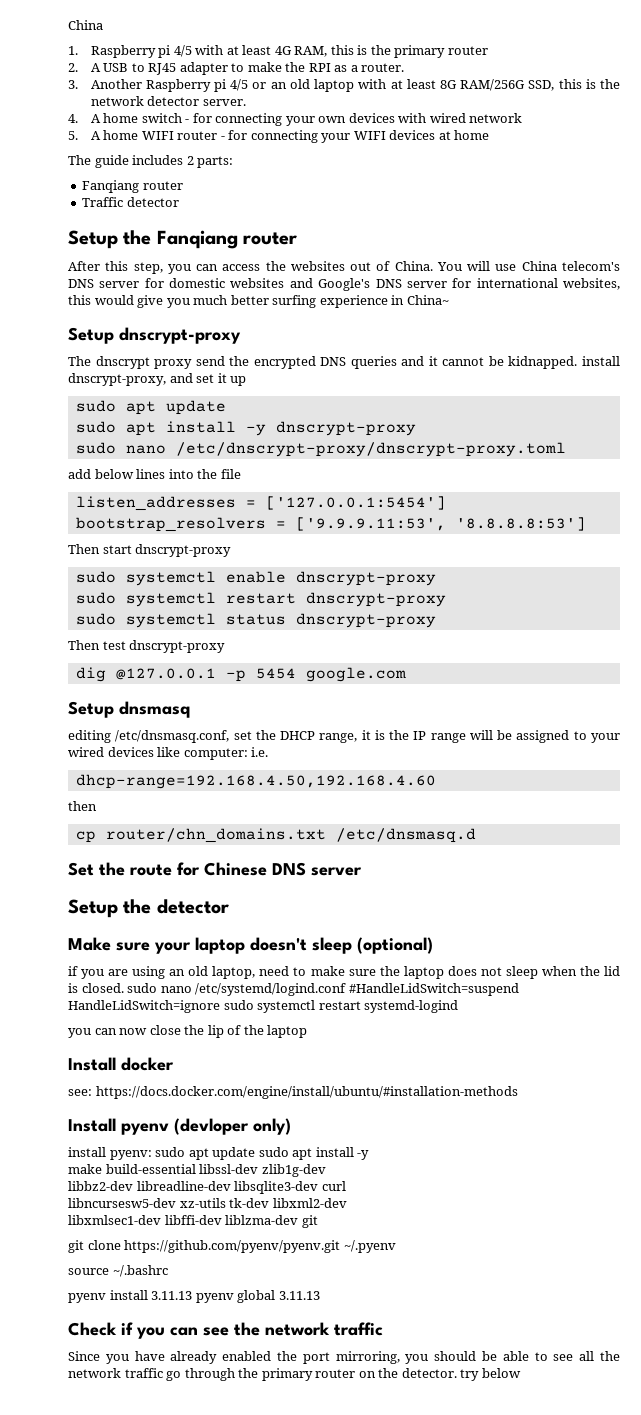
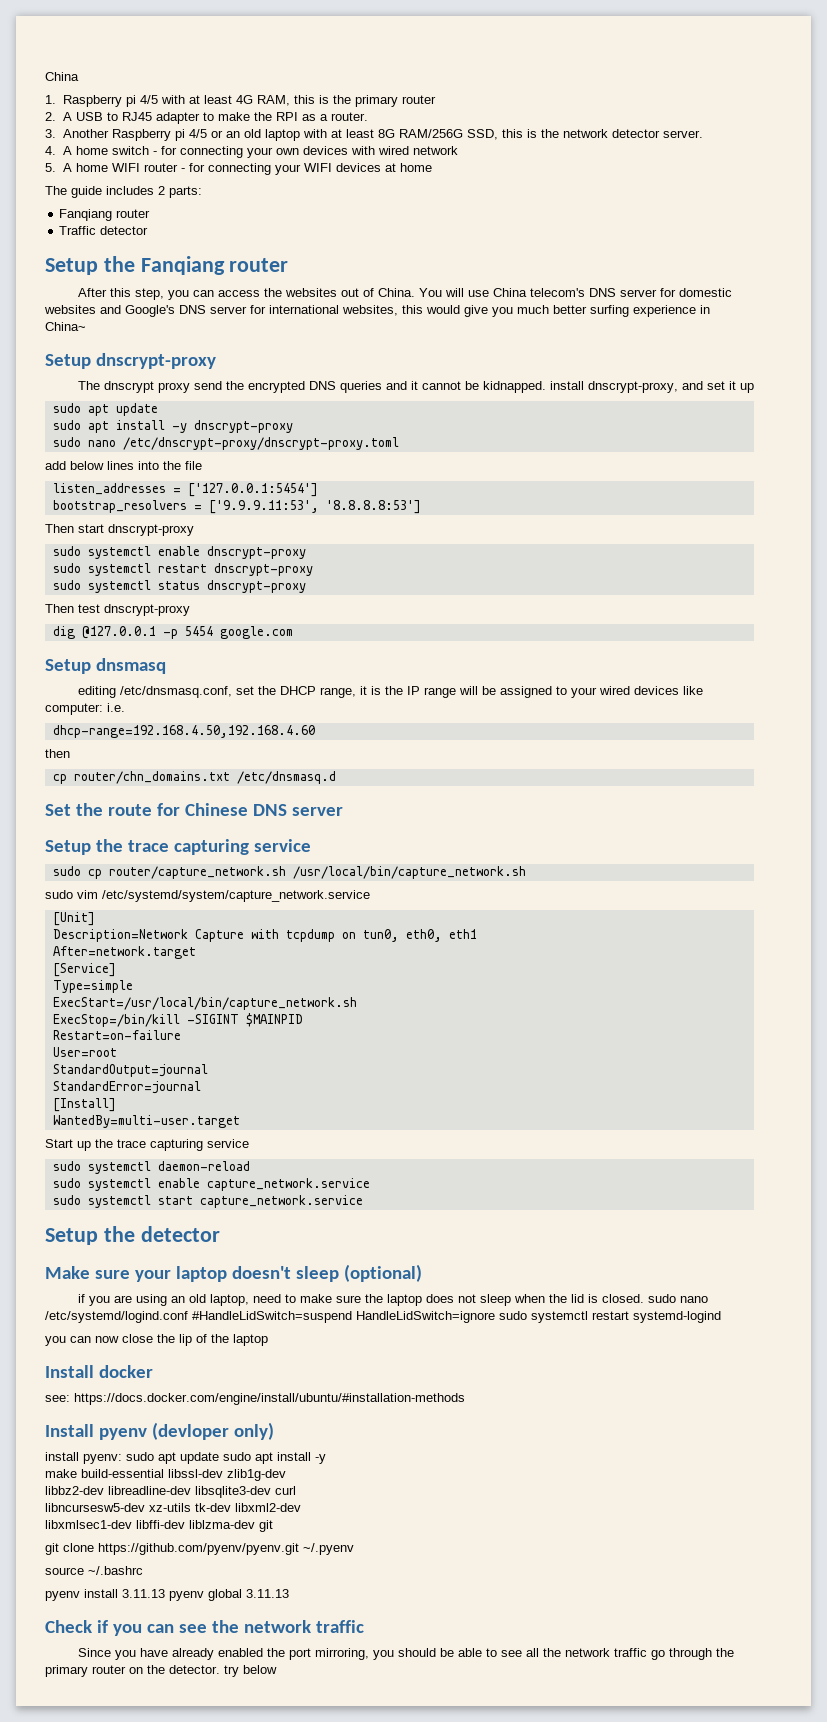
(362, 871) none -> [45,839,311,855] [52,866,526,879] [45,890,370,902] [52,912,95,926] [52,929,477,942] [52,946,196,959] [52,963,116,977] [52,980,133,993] [52,997,357,1010] [52,1013,303,1027] [52,1030,181,1040] [52,1047,117,1057] [52,1064,208,1077] [52,1081,201,1094] [52,1098,116,1112] [52,1115,240,1128] [45,1139,249,1151] [52,1161,250,1174] [52,1178,370,1191] [52,1195,363,1208] // Setup the trace capturing service // sudo cp router/capture_network.sh /usr/local/bin/capture_network.sh // sudo vim /etc/systemd/system/capture_network.service // [Unit] // Description=Network Capture with tcpdump on tun0, eth0, eth1 // After=network.target // [Service] // Type=simple // ExecStart=/usr/local/bin/capture_network.sh // ExecStop=/bin/kill -SIGINT $MAINPID // Restart=on-failure // User=root // StandardOutput=journal // StandardError=journal // [Install] // WantedBy=multi-user.target // Start up the trace capturing service // sudo systemctl daemon-reload // sudo systemctl enable capture_network.service // sudo systemctl start capture_network.service

